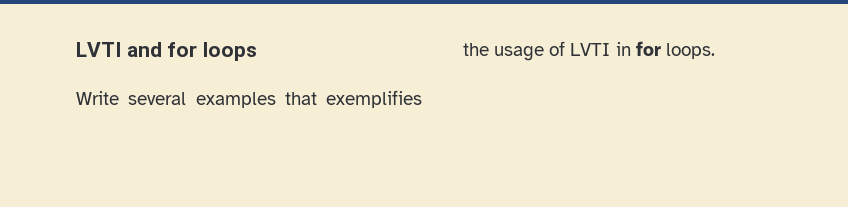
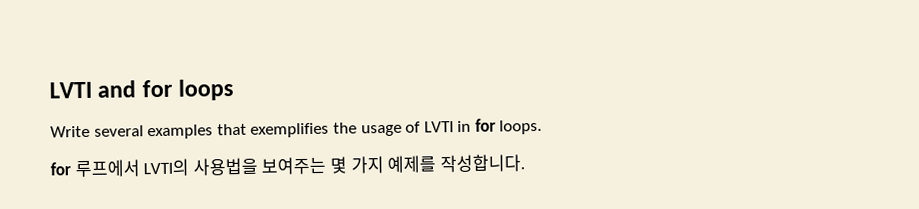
(715, 51) none -> [50,154,525,178] // for 루프에서 LVTI의 사용법을 보여주는 몇 가지 예제를 작성합니다.

